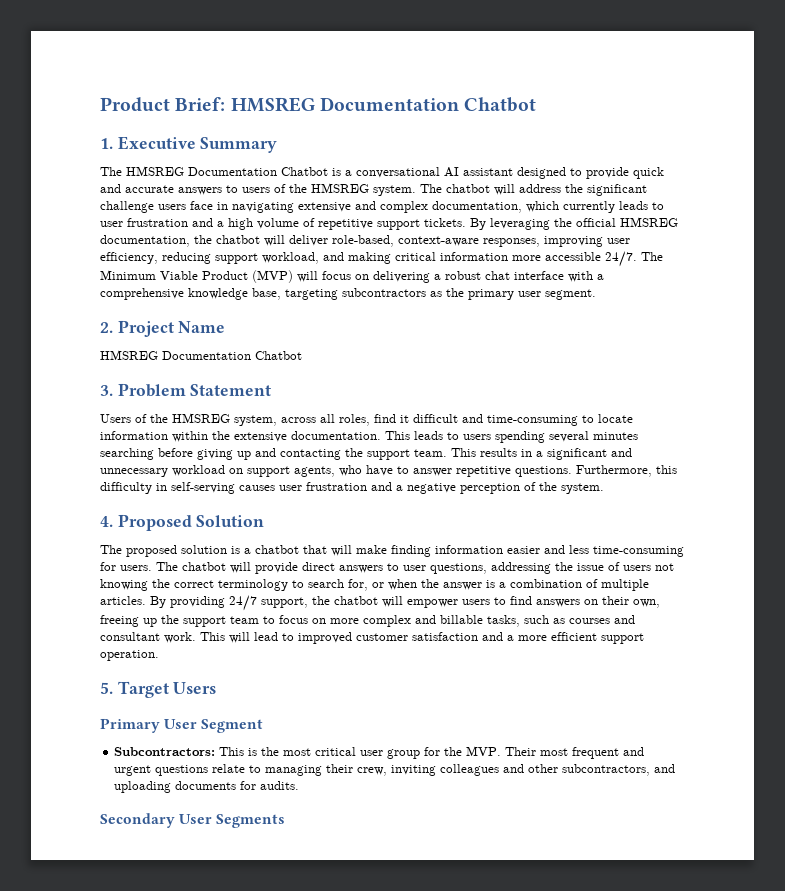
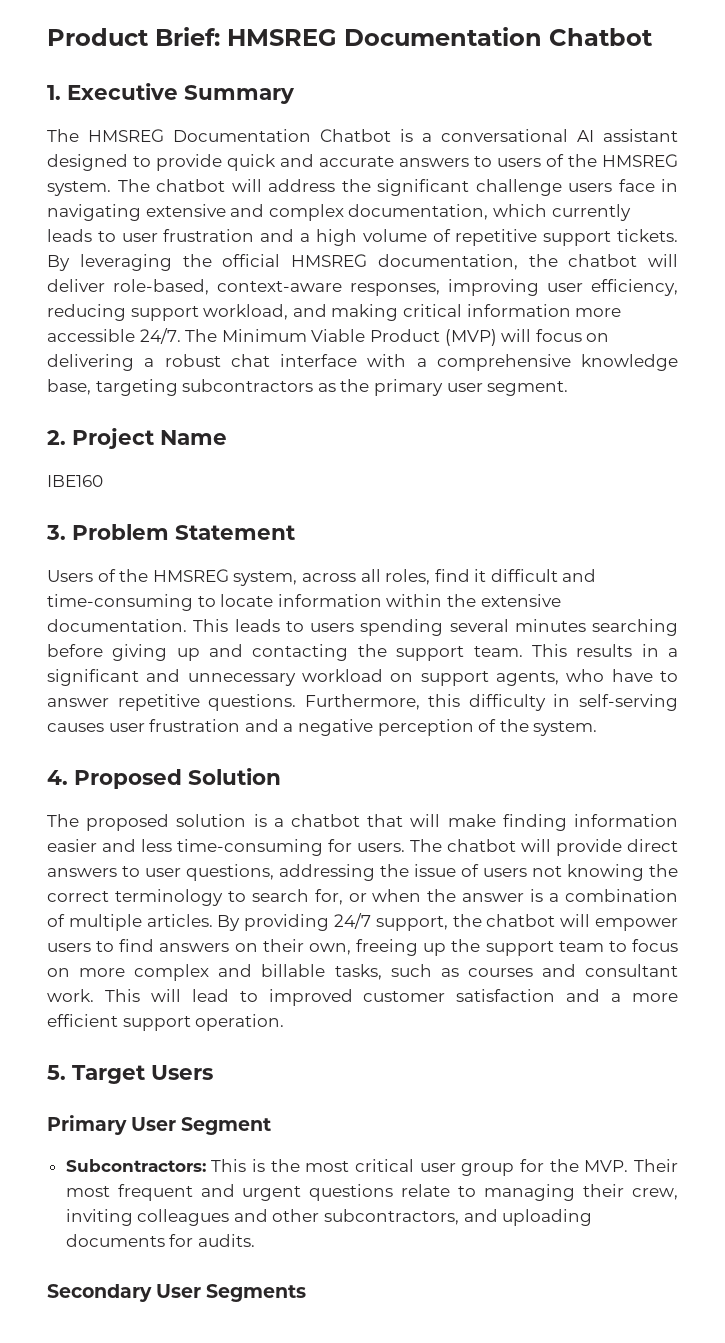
[100,350,302,360] HMSREG Documentation Chatbot -> [47,475,103,487] IBE160

